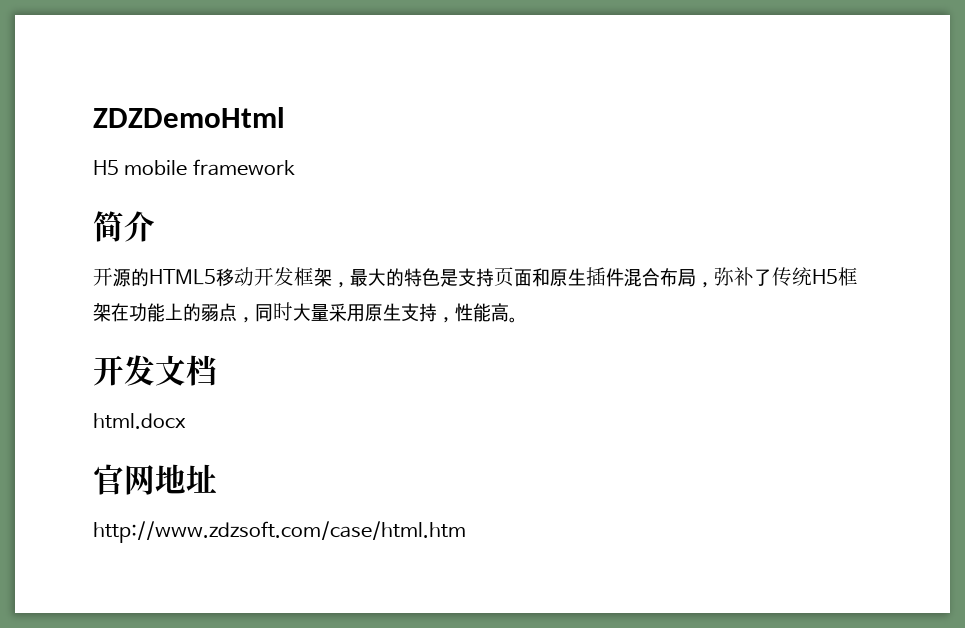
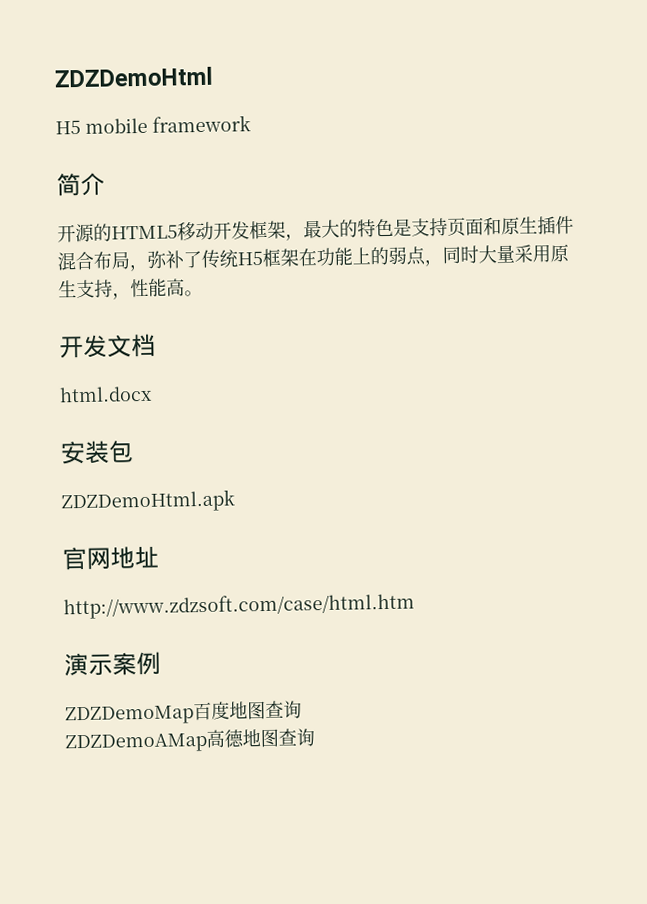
(186, 421) none -> [60,440,134,465] [61,489,235,514] // 安装包 // ZDZDemoHtml.apk
(466, 532) none -> [64,651,161,677] [65,700,302,726] [65,728,315,754] // 演示案例 // ZDZDemoMap百度地图查询 // ZDZDemoAMap高德地图查询

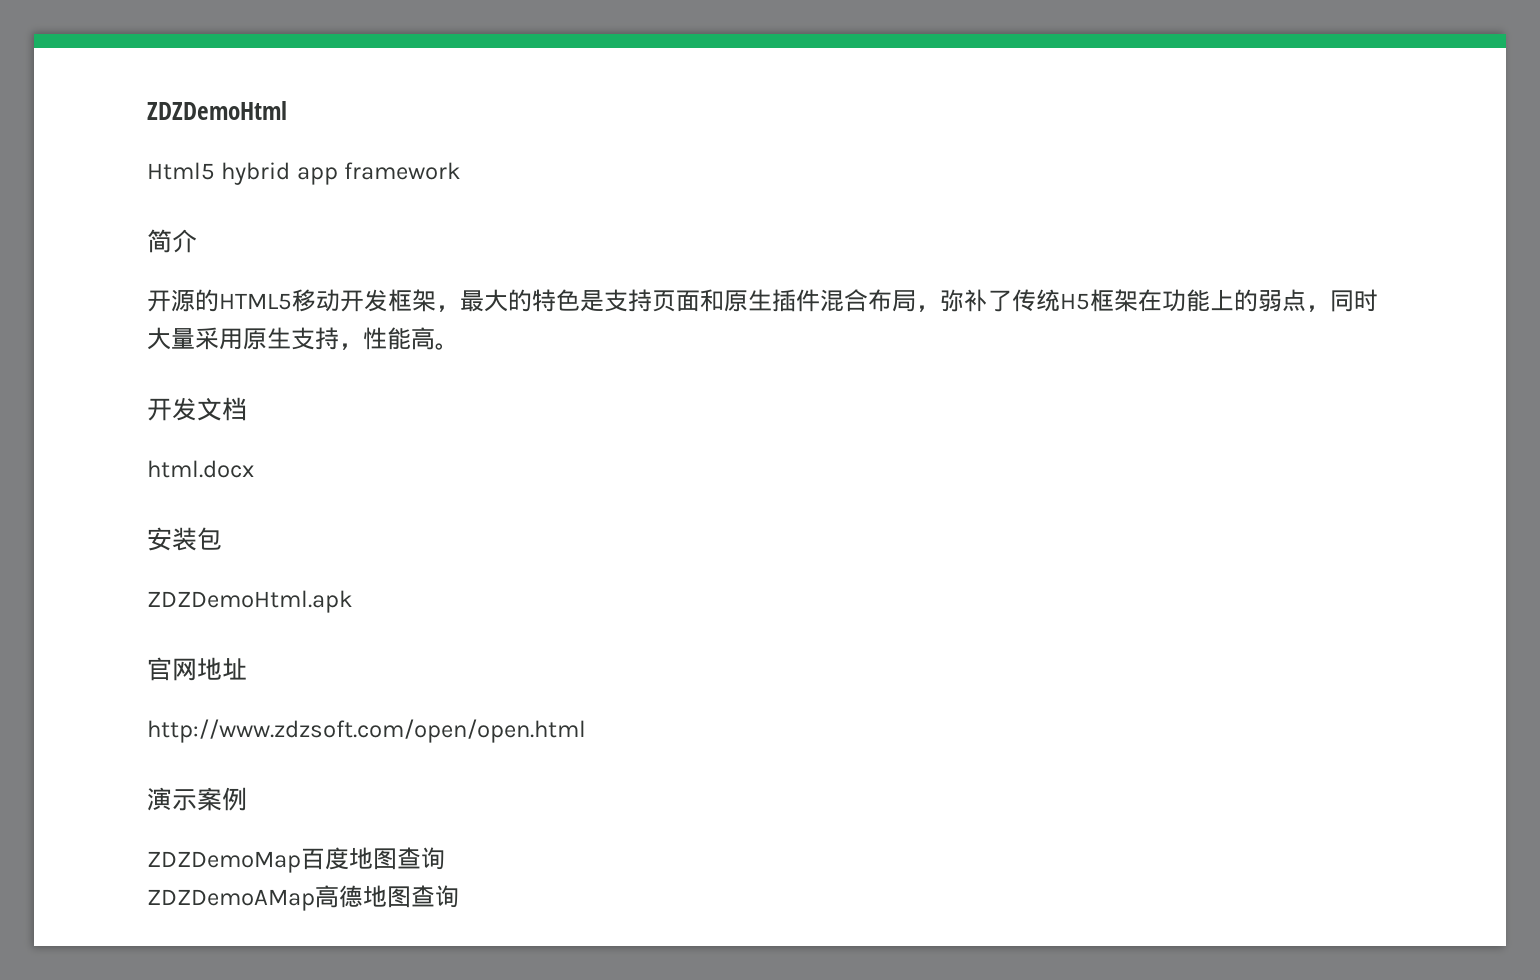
[55,117,148,135] H5 mobile -> [147,162,338,185] Html5 hybrid app
[63,592,415,620] http://www.zdzsoft.com/case/html.htm -> [147,719,586,743] http://www.zdzsoft.com/open/open.html

